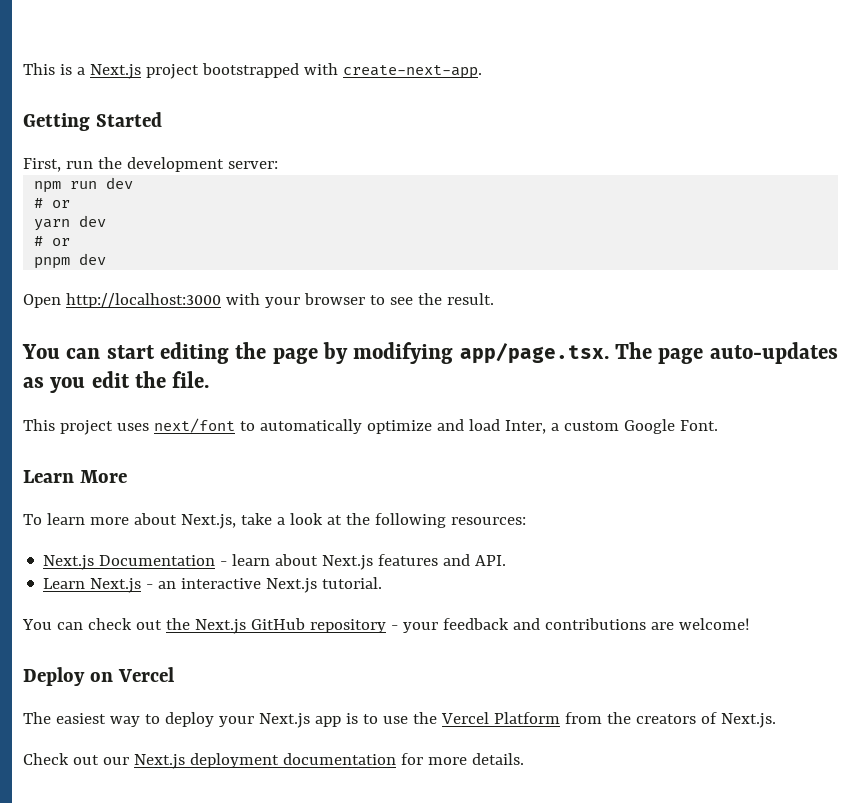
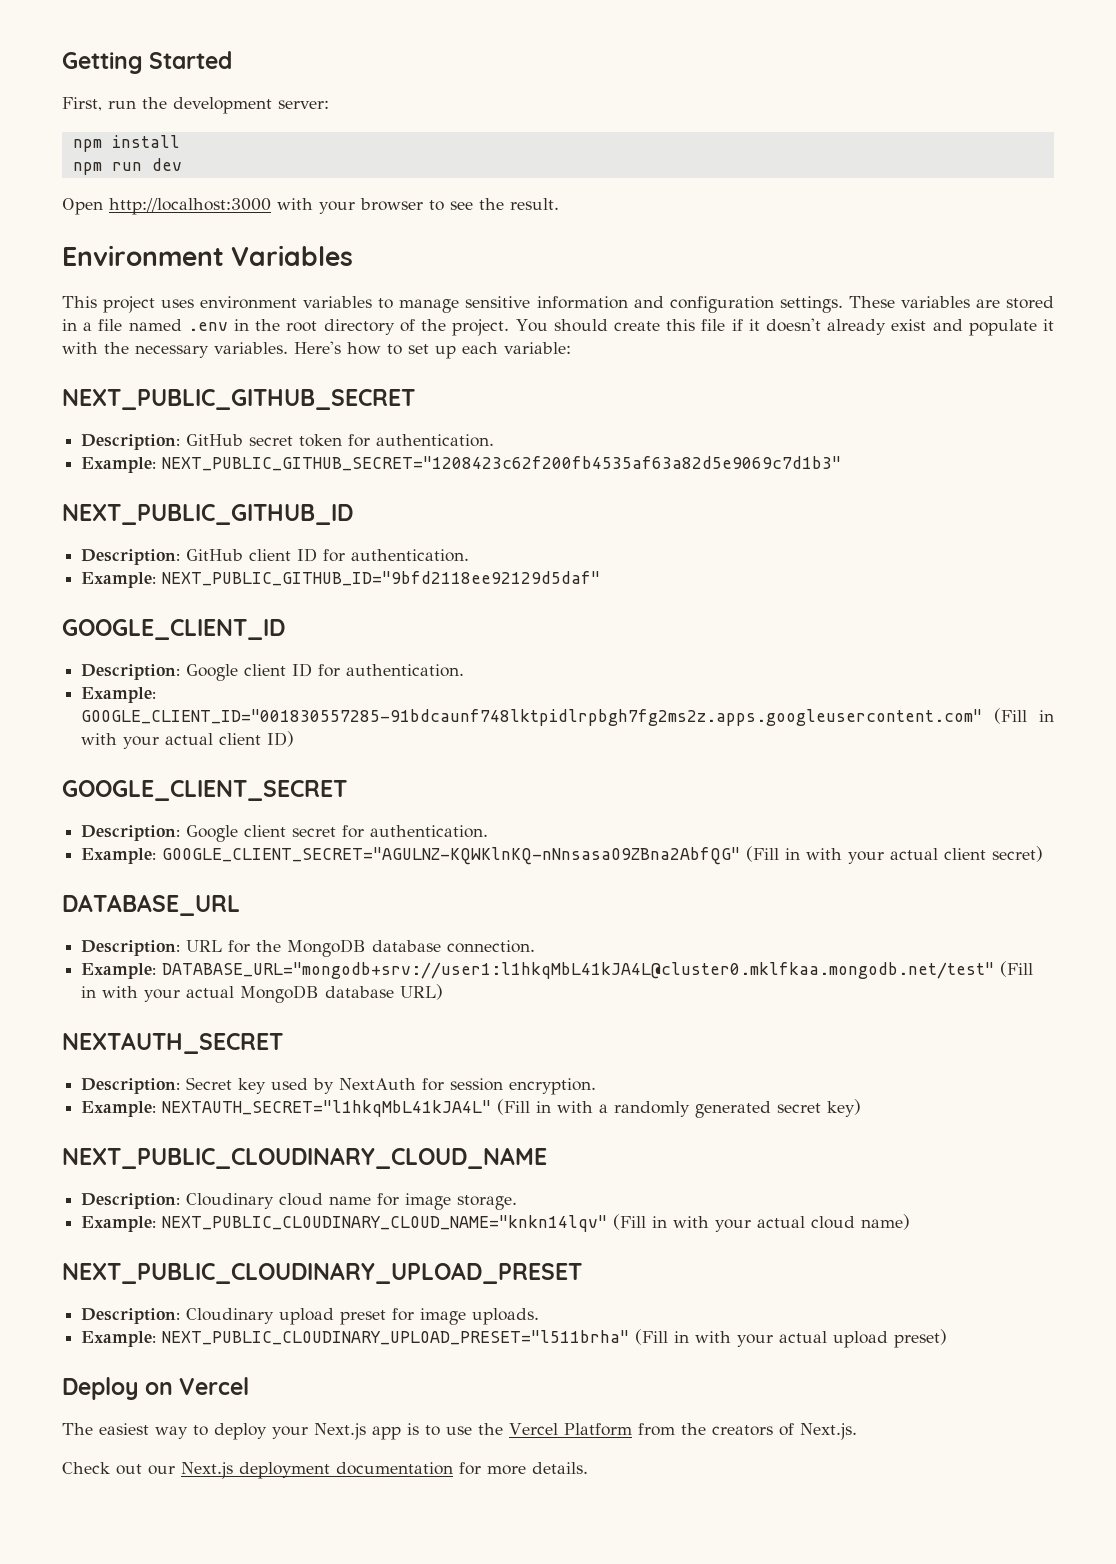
[23,63,482,79] This is a Next.js project bootstrapped with create-next-app. // -> (62, 63) none
(278, 165) none -> [72,135,180,152] // npm install
[34,198,71,208] [34,215,107,231] [34,236,71,246] [34,253,107,269] // # or // yarn dev // # or // pnpm dev -> (182, 164) none
[22,342,838,364] [23,371,210,393] [23,418,718,435] [23,470,127,483] [23,513,526,529] [43,554,507,570] [43,577,383,593] [22,618,750,634] You can start editing the page by modifying app/page.tsx. The page auto-updates as you edit the file. // This project uses next/font to automatically optimize and load Inter, a custom Google Font. // Learn More // To learn more about Next.js, take a look at the following resources: // Next.js Documentation - learn about Next.js features and API. // Learn Next.js - an interactive Next.js tutorial. // You can check out the Next.js GitHub repository - your feedback and contributions are welcome! -> [62,245,354,266] [62,296,1055,313] [62,318,1054,336] [62,341,571,359] [62,389,415,410] [81,434,495,450] [81,456,842,473] [62,504,353,525] [81,548,470,565] [81,571,601,588] [62,619,285,640] [81,663,465,681] [81,687,157,703] [81,708,1054,726] [81,731,295,749] [62,780,347,801] [81,825,489,842] [81,846,1044,865] [62,894,240,916] [81,939,536,957] [81,961,1034,979] [81,984,444,1003] [62,1032,283,1054] [81,1077,597,1095] [81,1099,862,1118] [62,1147,547,1169] [81,1193,518,1210] [81,1214,911,1232] [62,1262,582,1284] [81,1308,540,1325] [81,1329,948,1348] Environment Variables // This project uses environment variables to manage sensitive information and configuration settings. These variables are stored in a file named .env in the root directory of the project. You should create this file if it doesn't already exist and populate it with the necessary variables. Here's how to set up each variable: // NEXT_PUBLIC_GITHUB_SECRET // Description: GitHub secret token for authentication. // Example: NEXT_PUBLIC_GITHUB_SECRET="1208423c62f200fb4535af63a82d5e9069c7d1b3" // NEXT_PUBLIC_GITHUB_ID // Description: GitHub client ID for authentication. // Example: NEXT_PUBLIC_GITHUB_ID="9bfd2118ee92129d5daf" // GOOGLE_CLIENT_ID // Description: Google client ID for authentication. // Example: GOOGLE_CLIENT_ID="001830557285-91bdcaunf748lktpidlrpbgh7fg2ms2z.apps.googleusercontent.com" (Fill in with your actual client ID) // GOOGLE_CLIENT_SECRET // Description: Google client secret for authentication. // Example: GOOGLE_CLIENT_SECRET="AGULNZ-KQWKlnKQ-nNnsasaO9ZBna2AbfQG" (Fill in with your actual client secret) // DATABASE_URL // Description: URL for the MongoDB database connection. // Example: DATABASE_URL="mongodb+srv://user1:l1hkqMbL41kJA4L@cluster0.mklfkaa.mongodb.net/test" (Fill in with your actual MongoDB database URL) // NEXTAUTH_SECRET // Description: Secret key used by NextAuth for session encryption. // Example: NEXTAUTH_SECRET="l1hkqMbL41kJA4L" (Fill in with a randomly generated secret key) // NEXT_PUBLIC_CLOUDINARY_CLOUD_NAME // Description: Cloudinary cloud name for image storage. // Example: NEXT_PUBLIC_CLOUDINARY_CLOUD_NAME="knkn14lqv" (Fill in with your actual cloud name) // NEXT_PUBLIC_CLOUDINARY_UPLOAD_PRESET // Description: Cloudinary upload preset for image uploads. // Example: NEXT_PUBLIC_CLOUDINARY_UPLOAD_PRESET="l511brha" (Fill in with your actual upload preset)

